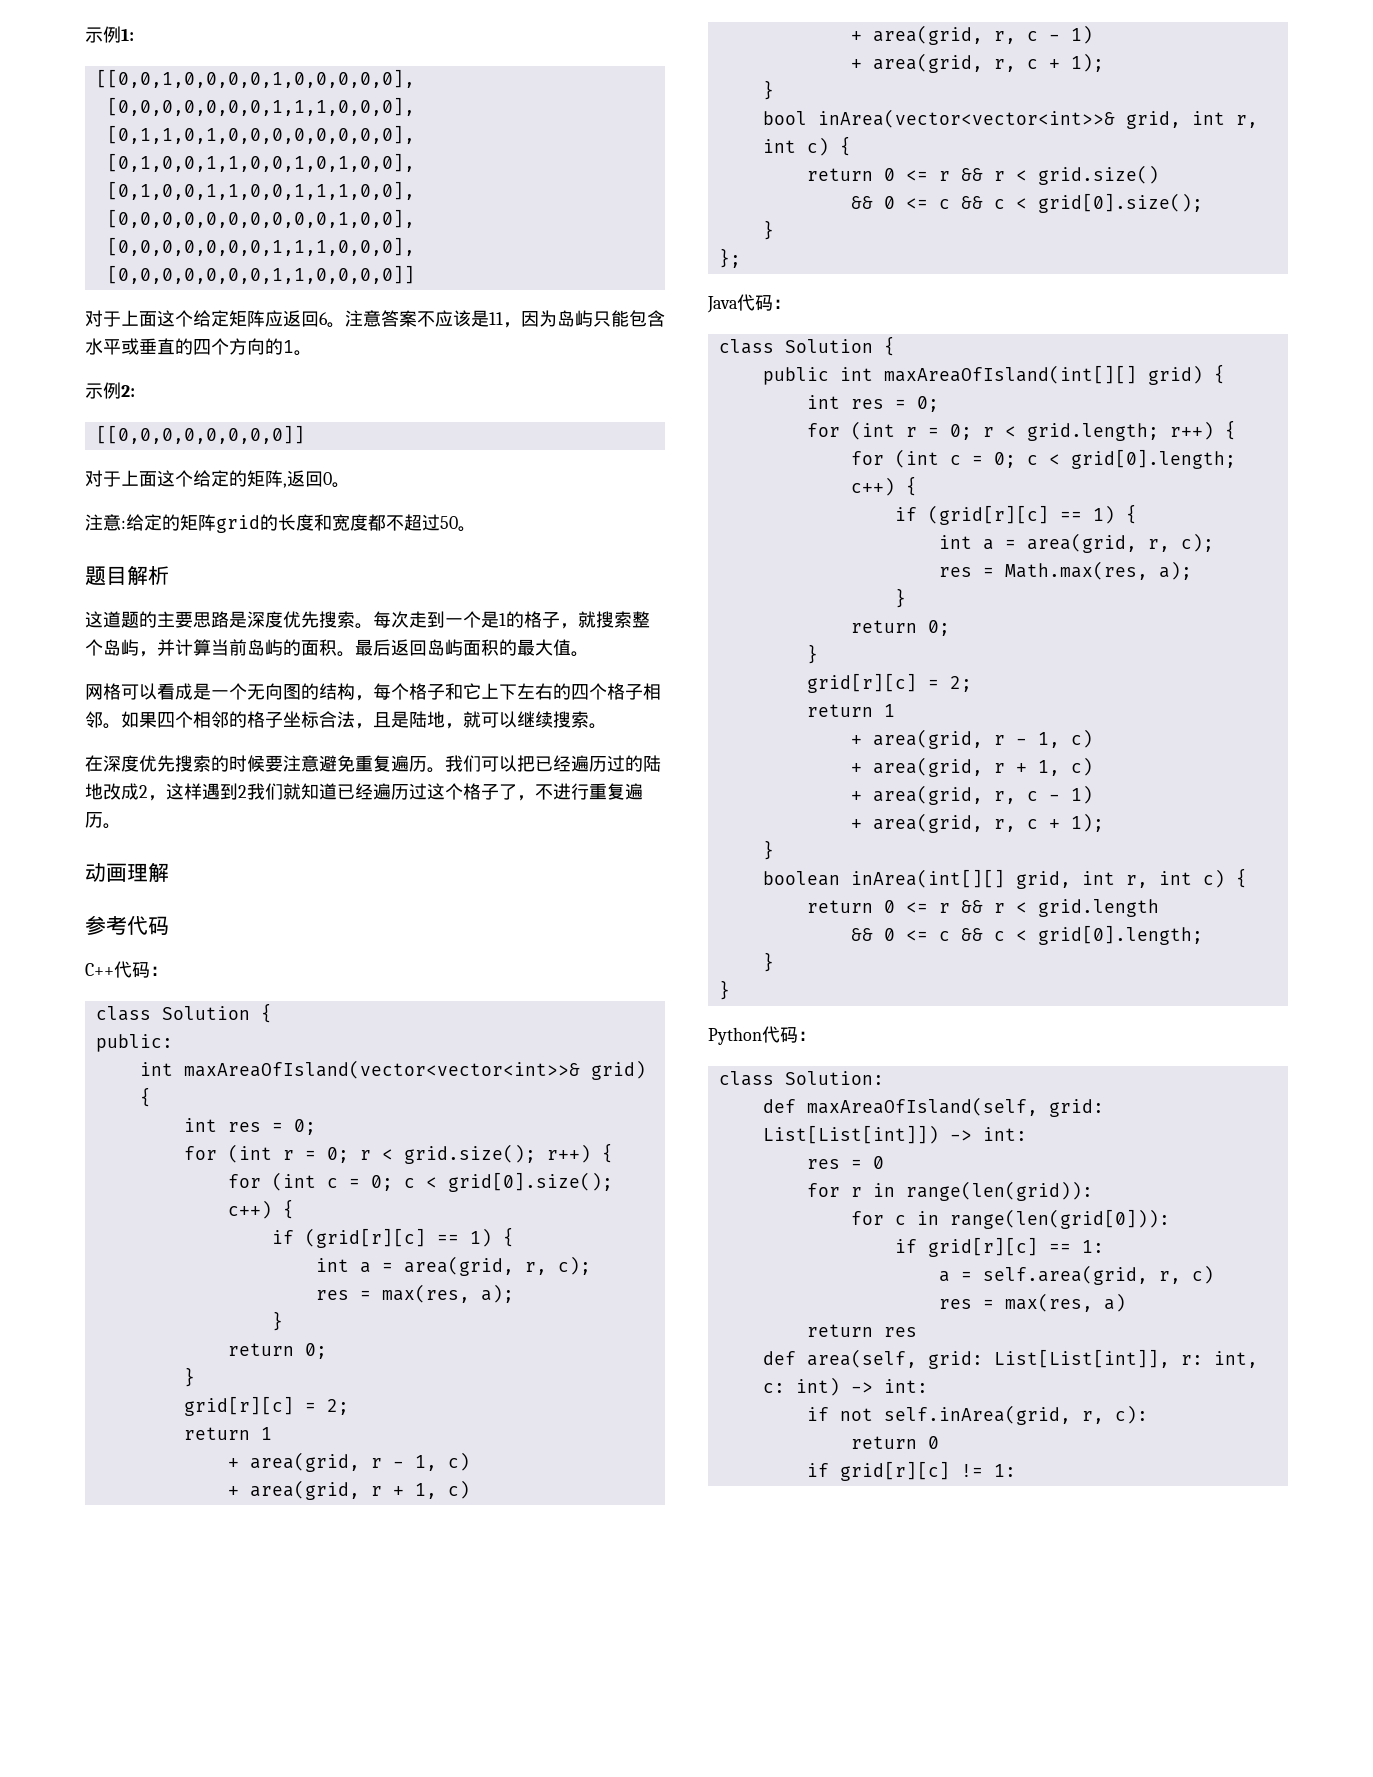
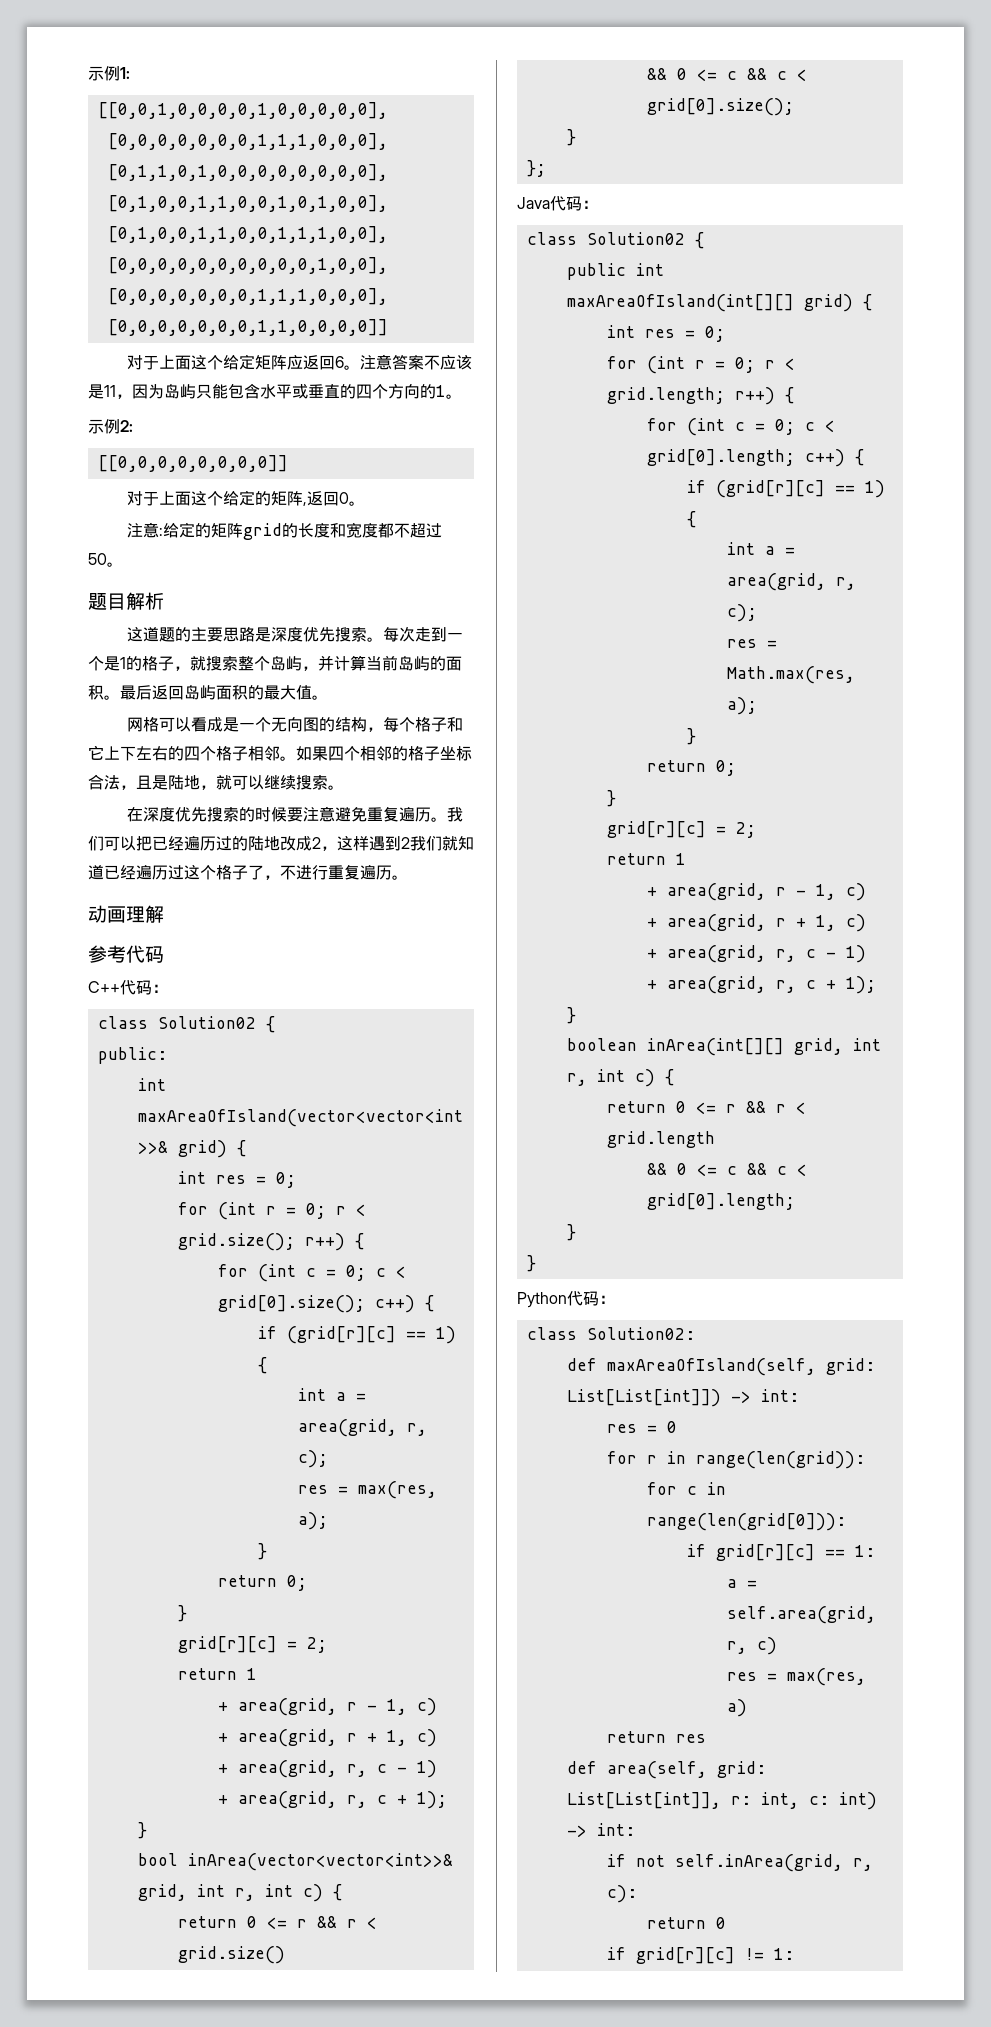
[161,1006,250,1020] Solution -> [157,1016,256,1029] Solution02
[784,339,873,353] Solution -> [586,232,685,245] Solution02
[784,1071,884,1085] Solution: -> [586,1327,695,1340] Solution02:

